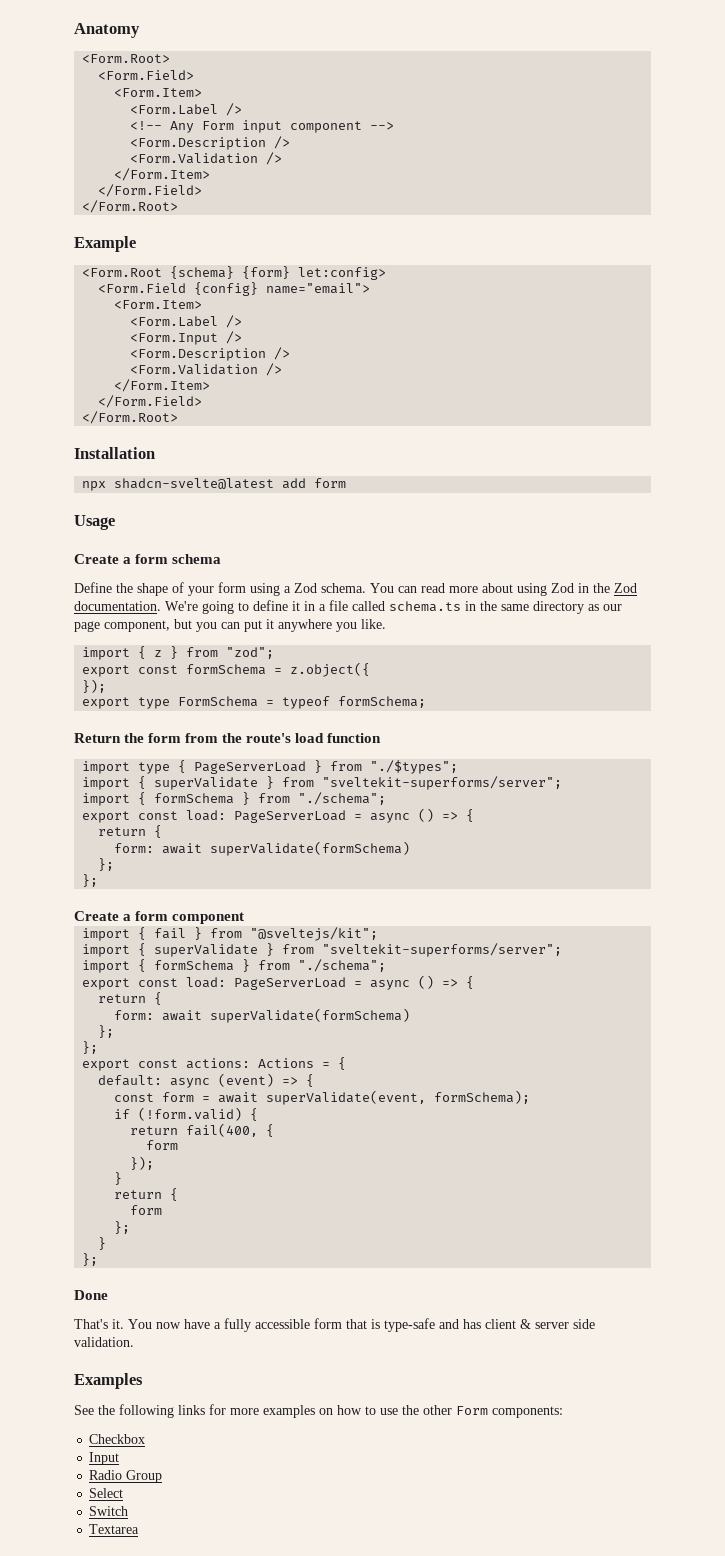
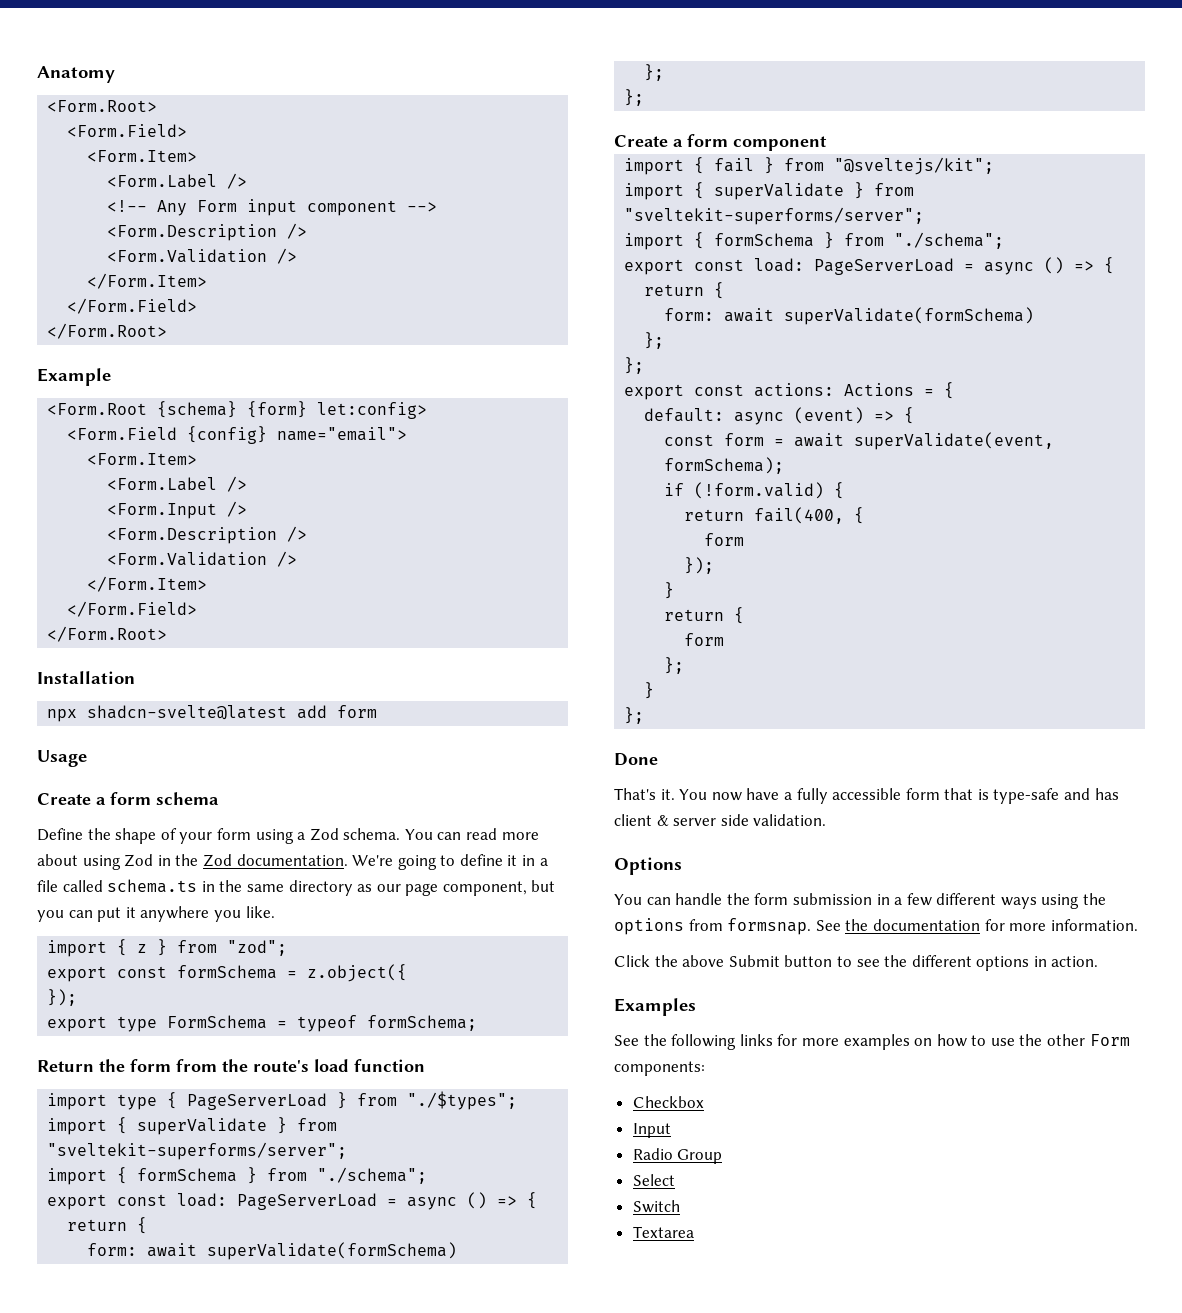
(134, 1342) none -> [614,857,682,875] [614,893,1107,909] [614,918,1138,935] [614,955,1099,971] // Options // You can handle the form submission in a few different ways using the options from formsnap. See the documentation for more information. // Click the above Submit button to see the different options in action.

